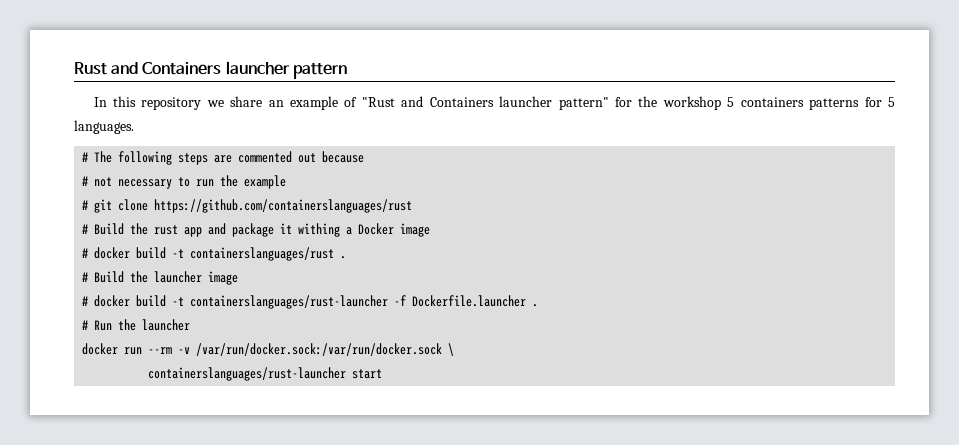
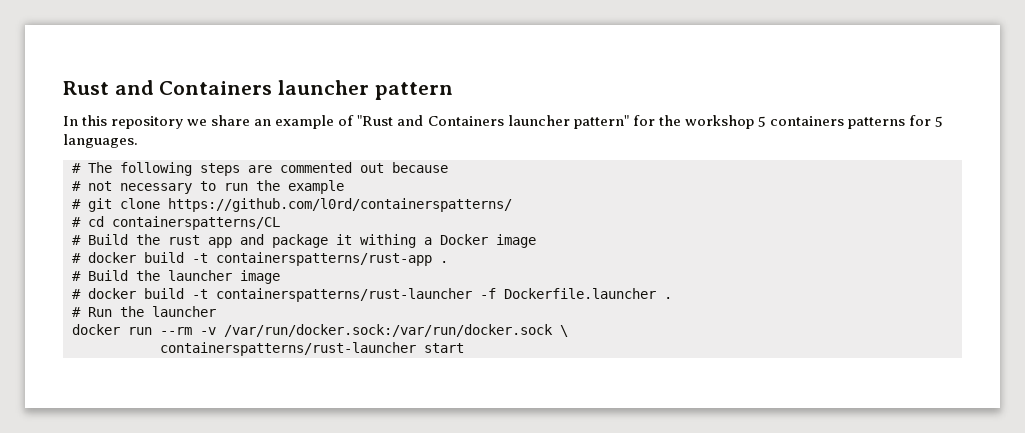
[154,199,413,213] https://github.com/containerslanguages/rust -> [168,198,512,212] [72,216,280,230] https://github.com/l0rd/containerspatterns/ // # cd containerspatterns/CL
[190,247,335,261] containerslanguages/rust -> [216,252,432,266] containerspatterns/rust-app
[190,295,389,309] containerslanguages/rust-launcher -> [216,288,472,302] containerspatterns/rust-launcher
[148,367,347,381] containerslanguages/rust-launcher -> [160,342,416,356] containerspatterns/rust-launcher

